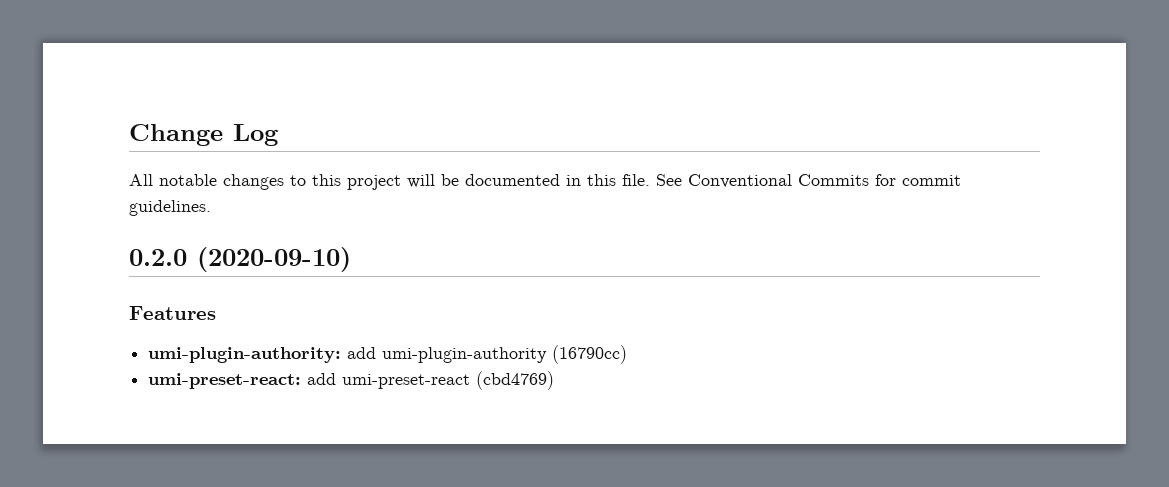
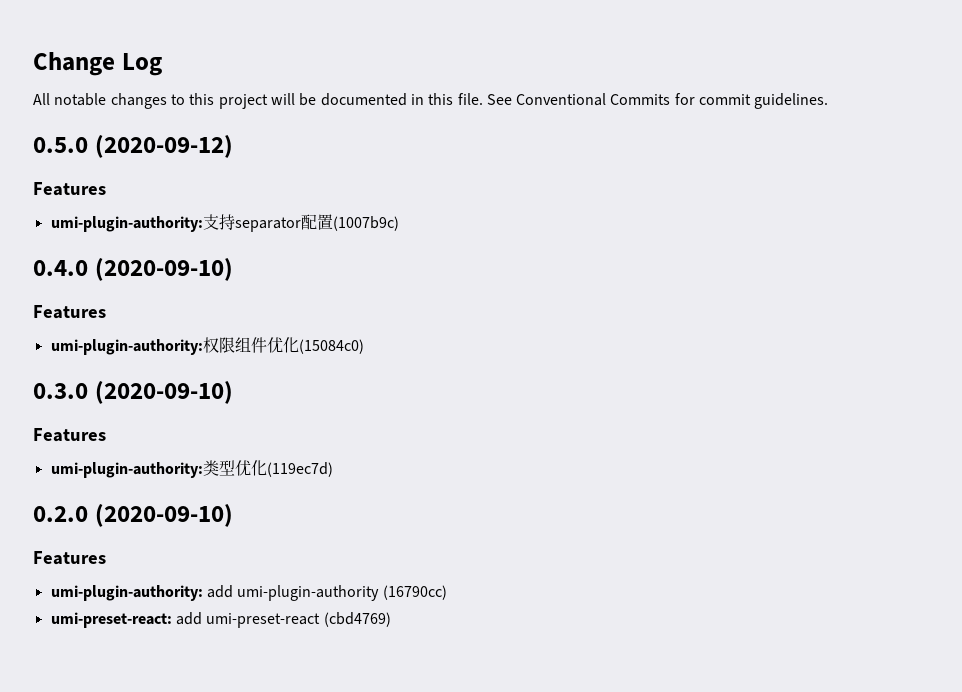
(211, 208) none -> [33,135,233,158] [33,182,106,196] [50,214,399,232] [33,258,233,281] [33,305,106,319] [50,337,364,355] [33,381,233,404] [33,428,106,442] [50,460,333,478] // 0.5.0 (2020-09-12) // Features // umi-plugin-authority:支持separator配置(1007b9c) // 0.4.0 (2020-09-10) // Features // umi-plugin-authority:权限组件优化(15084c0) // 0.3.0 (2020-09-10) // Features // umi-plugin-authority:类型优化(119ec7d)

